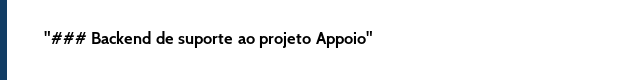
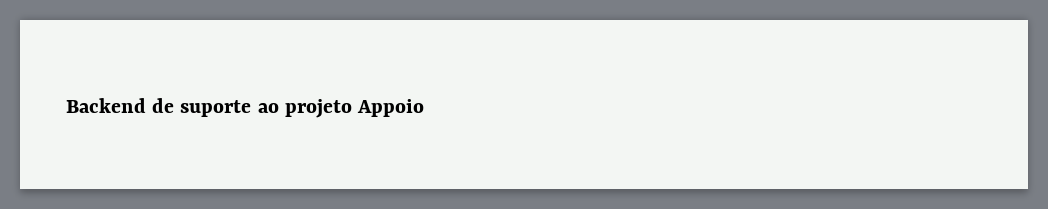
[44,31,87,44] "### -> (66, 105) none
[315,31,373,48] Appoio" -> [357,99,425,117] Appoio

